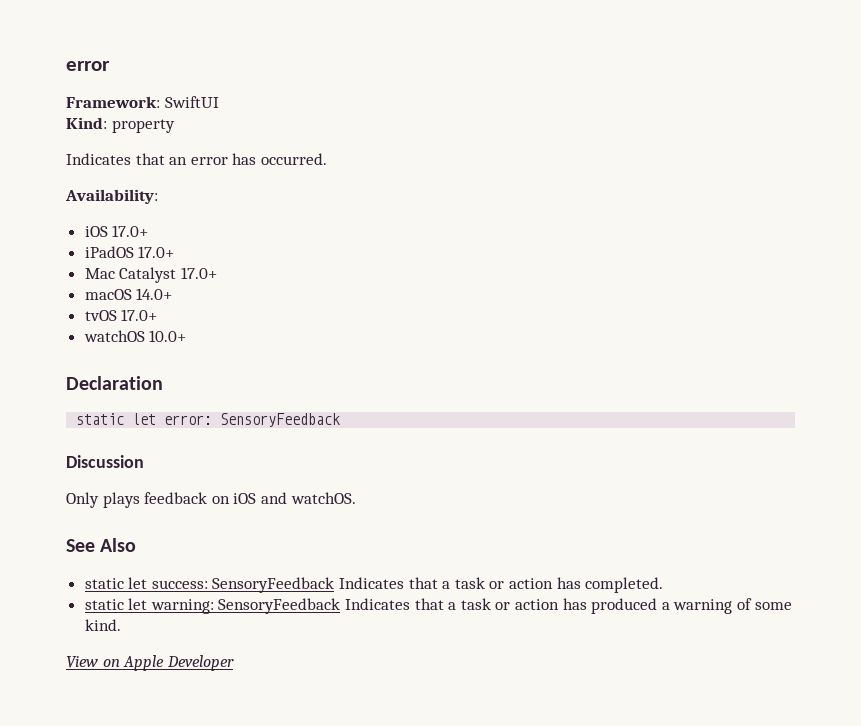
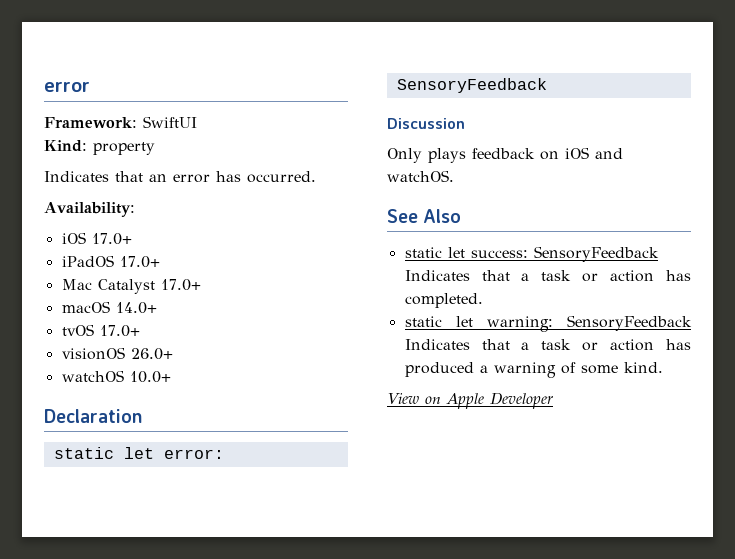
(158, 315) none -> [61,347,173,360] // visionOS 26.0+

